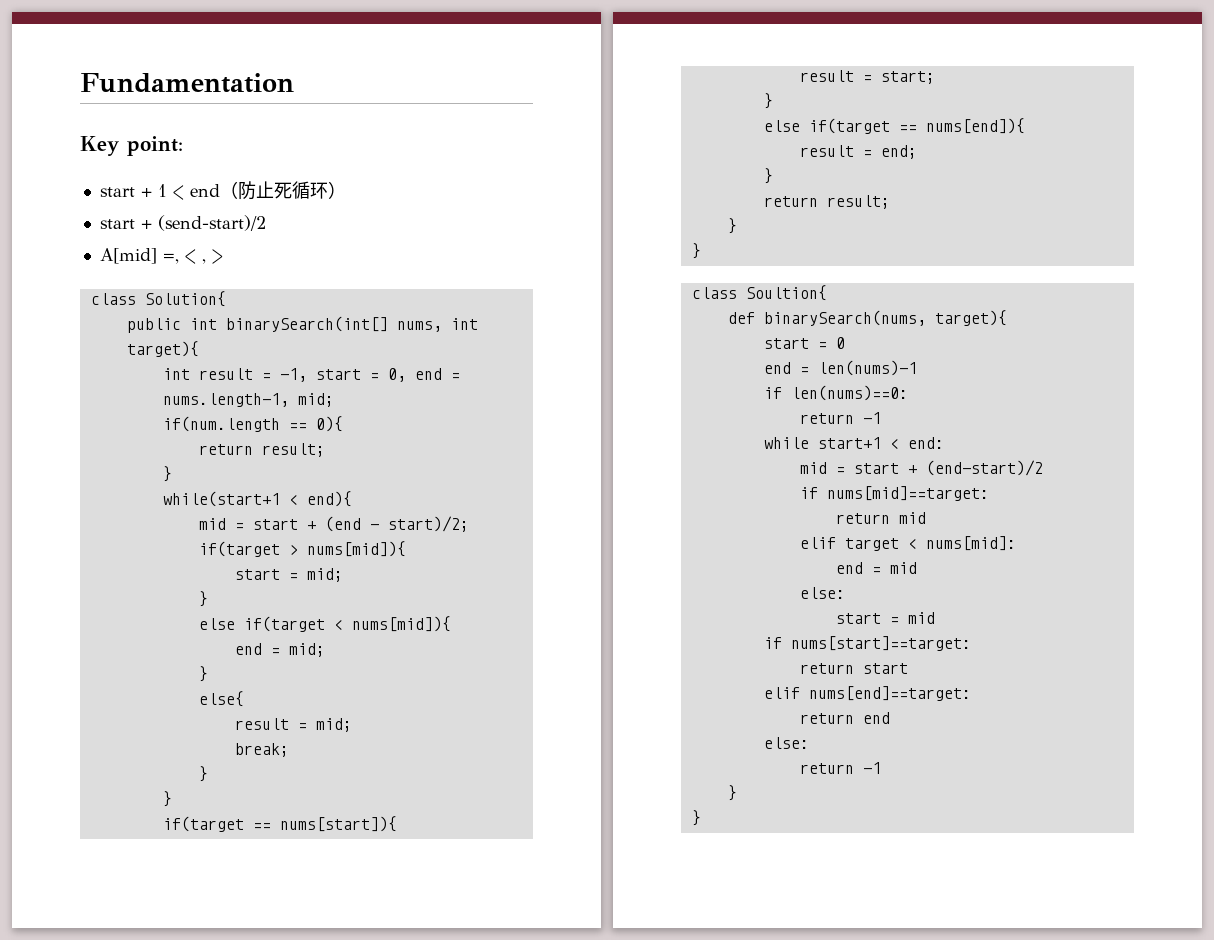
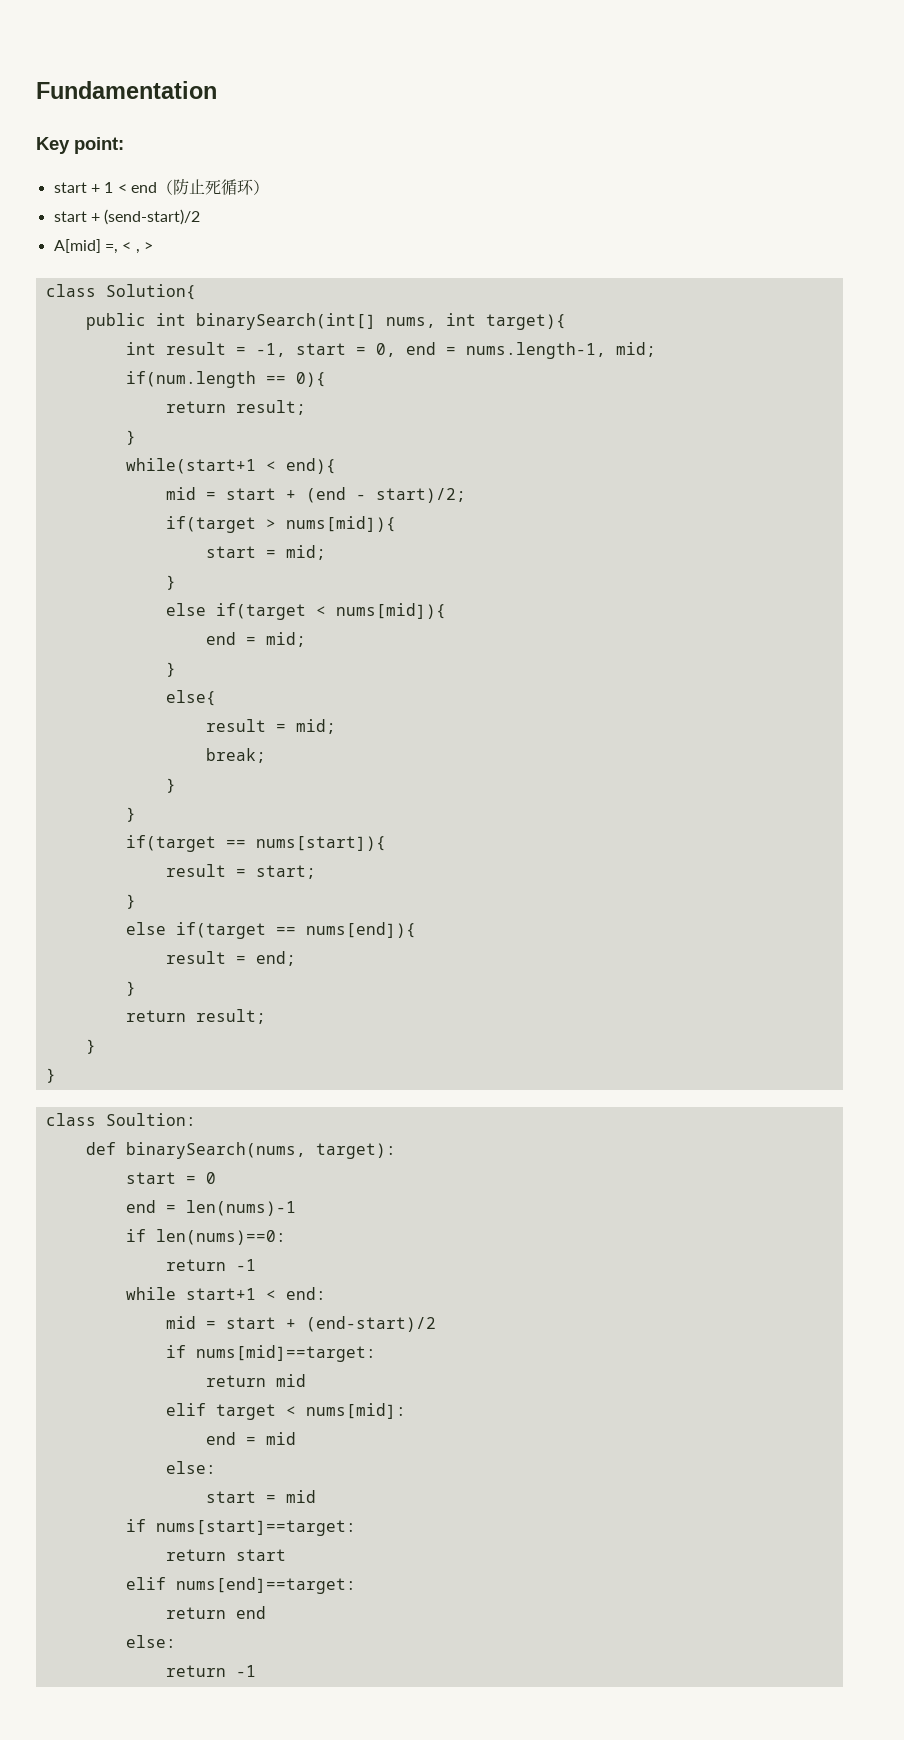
[745,285,827,301] Soultion{ -> [105,1113,196,1126] Soultion:
[934,310,1007,326] target){ -> [315,1143,396,1159] target):
[727,785,737,801] [691,810,701,826] // } // } -> (256, 1671) none

